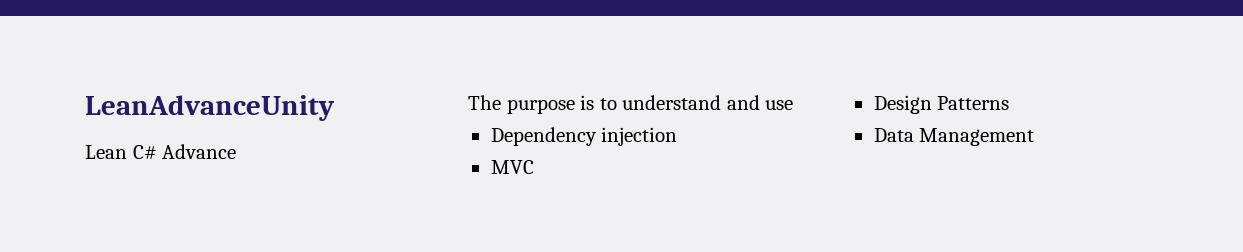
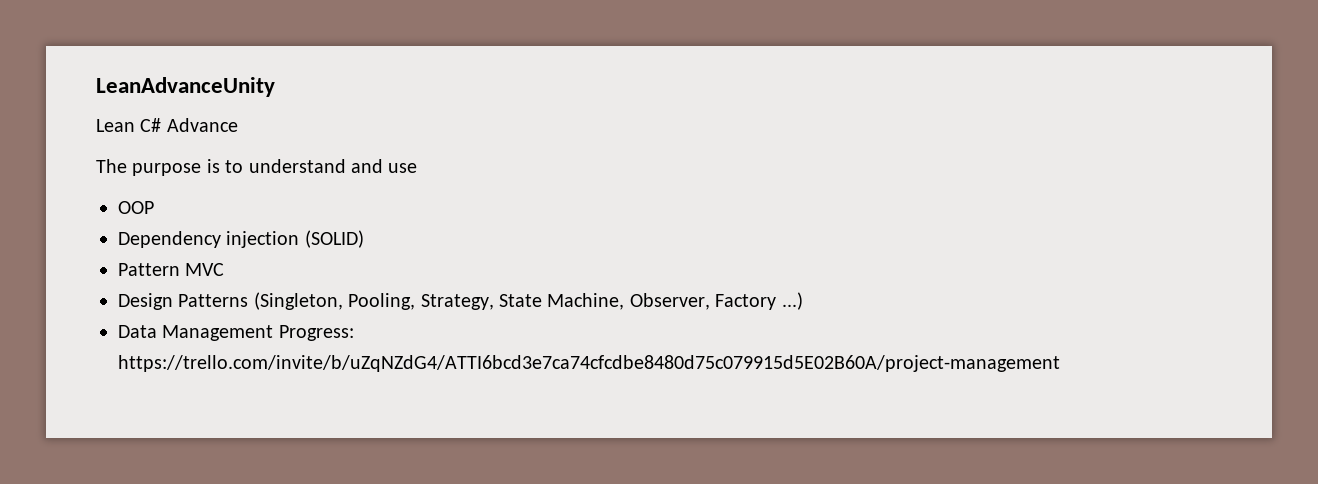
(794, 105) none -> [118,201,154,214] // OOP
(678, 136) // -> [304,230,364,248] [118,263,180,276] (SOLID) // Pattern
(1010, 103) none -> [253,292,803,310] (Singleton, Pooling, Strategy, State Machine, Observer, Factory ...)
(1035, 137) none -> [278,325,354,341] [118,355,1060,372] Progress: https://trello.com/invite/b/uZqNZdG4/ATTI6bcd3e7ca74cfcdbe8480d75c079915d5E02B60A/project-management

